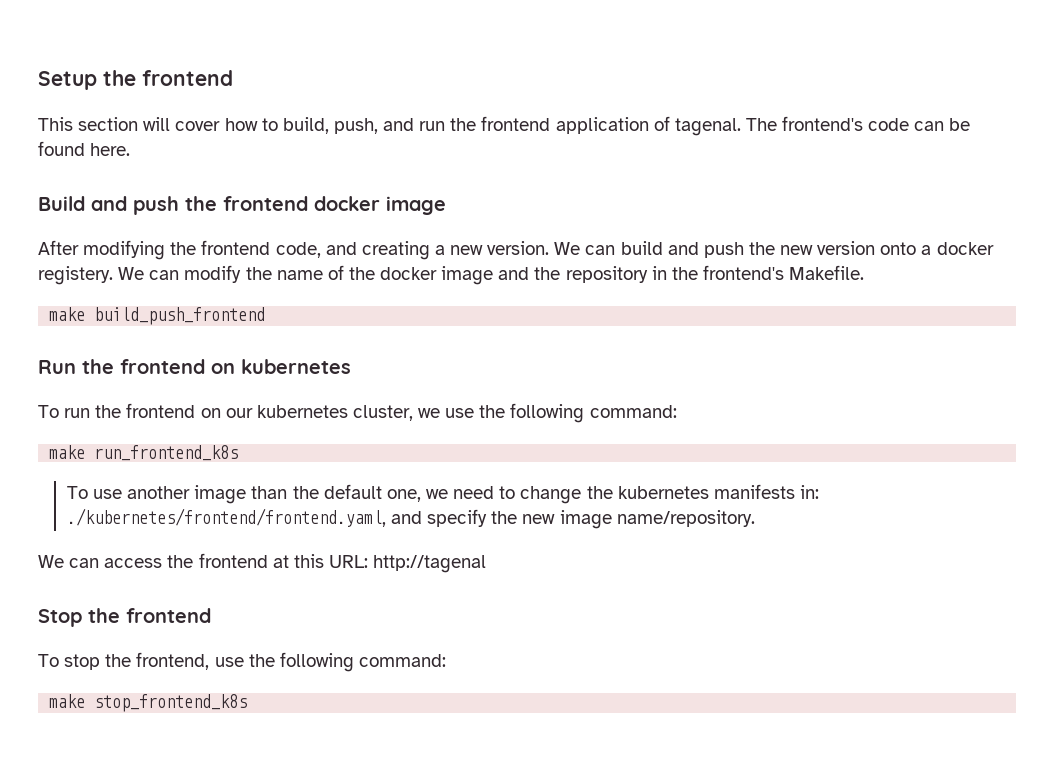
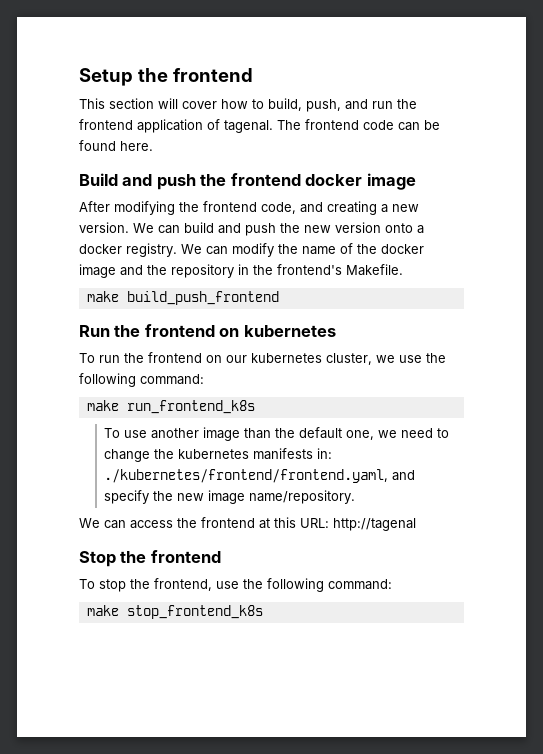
[782,116,864,131] frontend's -> [305,119,359,130] frontend
[38,266,113,285] registery. -> [126,243,177,257] registry.

